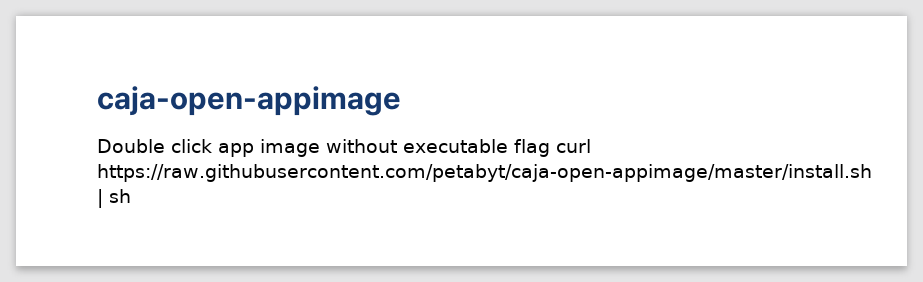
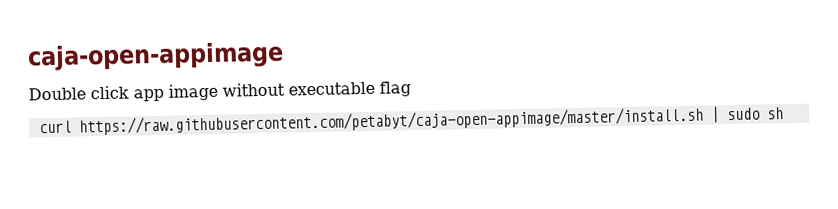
(550, 148) none -> (411, 89) //
(103, 198) none -> [726,107,760,121] sudo

